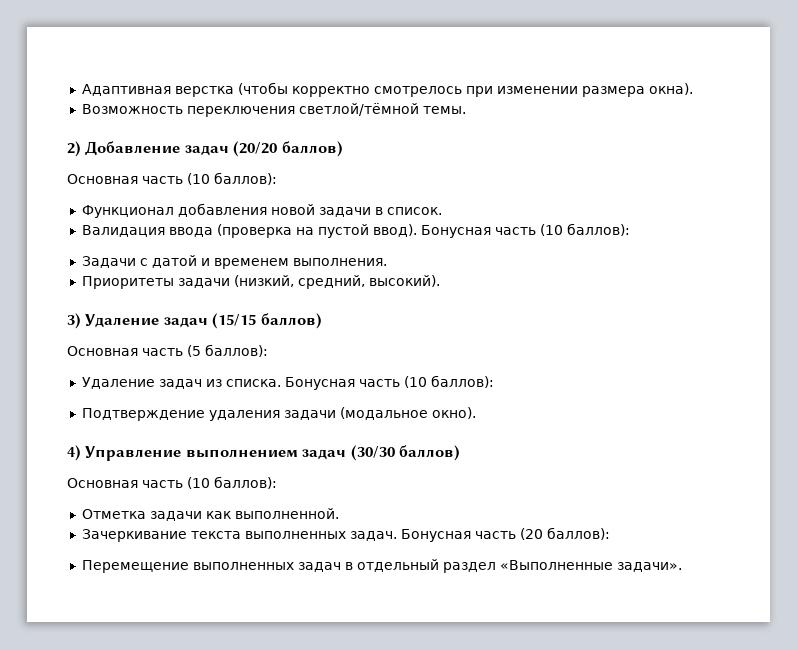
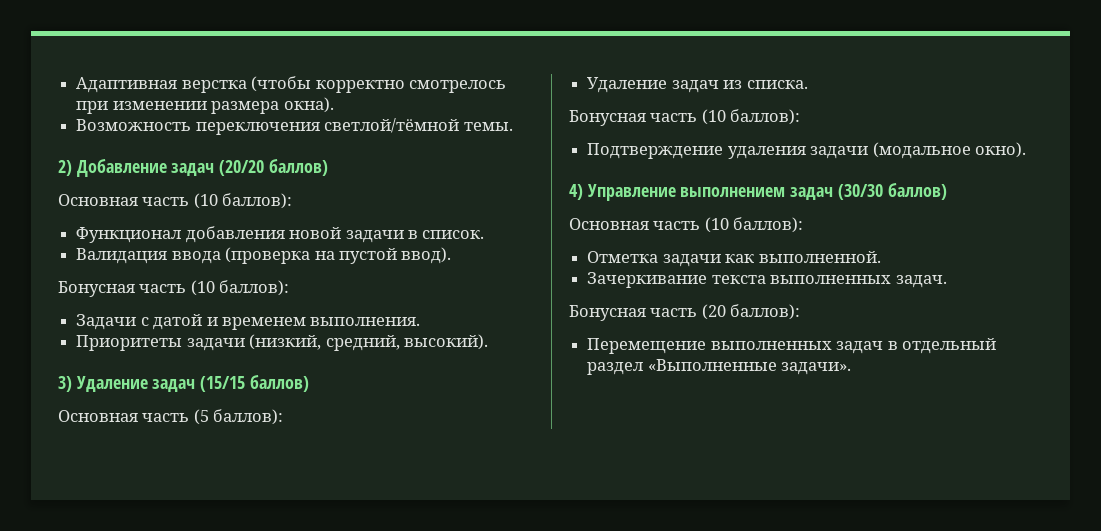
(417, 230) none -> (452, 255) //
(281, 383) none -> (808, 84) //
(397, 536) none -> (947, 281) //

